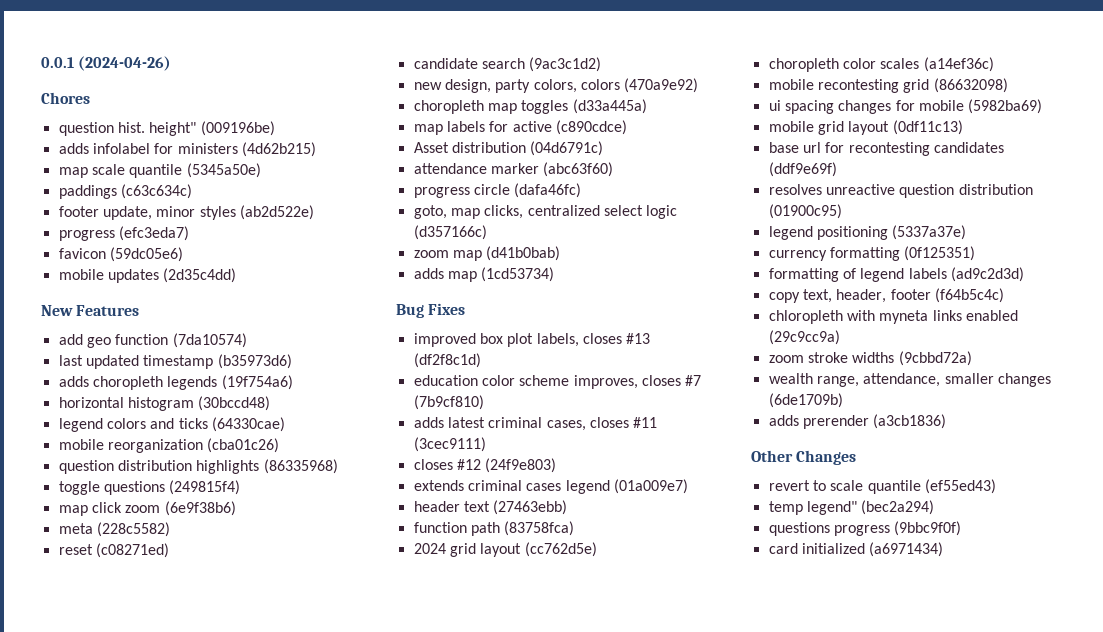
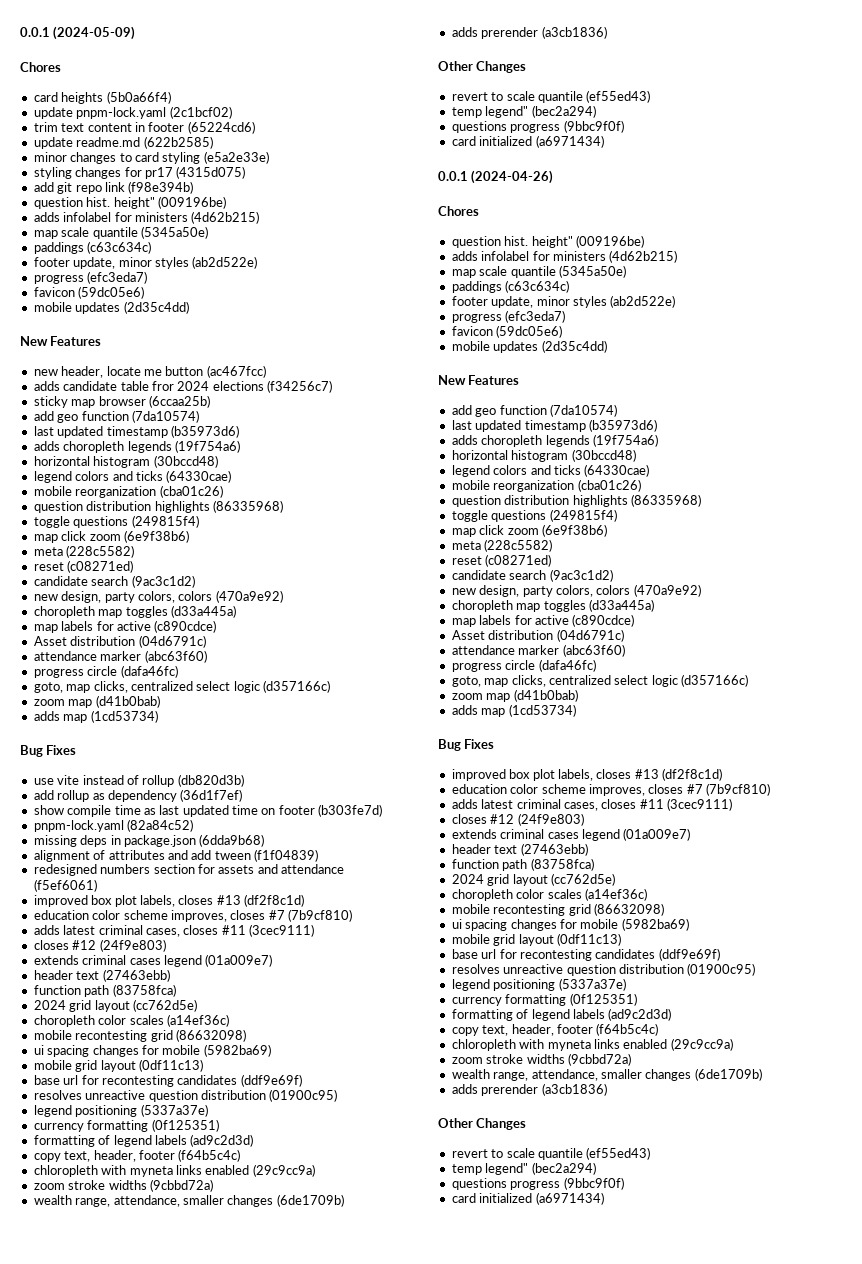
[41,57,74,68] 0.0.1 -> [20,26,136,40] [20,62,61,72] [33,91,171,104] [33,106,232,119] [33,121,255,134] [33,136,213,149] [33,151,269,164] [33,166,246,179] [33,181,194,194] [33,196,226,209] [33,211,260,224] [33,226,208,239] [33,241,152,254] [33,256,258,269] [33,271,148,284] [33,286,145,299] [33,301,189,314] [20,336,102,346] [33,365,266,378] [33,380,332,393] [33,395,210,408] [33,410,199,423] [33,425,239,438] [33,440,240,453] [33,455,218,468] [33,470,232,483] [33,485,223,498] [33,500,283,513] [33,515,199,528] [33,530,189,543] [33,545,135,558] [33,560,134,573] [33,575,195,588] [33,590,283,603] [33,605,236,618] [33,620,217,633] [33,635,206,648] [33,650,207,663] [33,665,178,678] [33,680,330,693] [33,695,160,708] [33,710,158,723] [20,745,77,757] [33,774,244,787] [33,789,243,802] [33,804,383,817] [33,819,194,832] [33,834,265,847] [33,849,318,862] [33,864,344,876] [33,879,97,892] [33,894,304,907] [33,909,352,922] [33,924,314,937] [33,939,166,952] [33,954,273,967] [33,969,170,982] [33,984,176,997] [33,999,197,1012] [33,1014,229,1027] [33,1029,246,1042] [33,1044,271,1057] [33,1059,203,1072] [33,1074,302,1087] [33,1089,338,1102] [33,1104,208,1117] [33,1119,219,1132] [33,1134,254,1147] [33,1149,241,1162] [33,1164,315,1177] [33,1179,213,1192] [33,1194,344,1207] [451,26,607,39] [438,61,527,73] [451,90,651,103] [451,105,596,118] [451,120,624,133] [451,135,604,148] [438,171,468,181] 0.0.1 (2024-05-09) // Chores // card heights (5b0a66f4) // update pnpm-lock.yaml (2c1bcf02) // trim text content in footer (65224cd6) // update readme.md (622b2585) // minor changes to card styling (e5a2e33e) // styling changes for pr17 (4315d075) // add git repo link (f98e394b) // question hist. height" (009196be) // adds infolabel for ministers (4d62b215) // map scale quantile (5345a50e) // paddings (c63c634c) // footer update, minor styles (ab2d522e) // progress (efc3eda7) // favicon (59dc05e6) // mobile updates (2d35c4dd) // New Features // new header, locate me button (ac467fcc) // adds candidate table fror 2024 elections (f34256c7) // sticky map browser (6ccaa25b) // add geo function (7da10574) // last updated timestamp (b35973d6) // adds choropleth legends (19f754a6) // horizontal histogram (30bccd48) // legend colors and ticks (64330cae) // mobile reorganization (cba01c26) // question distribution highlights (86335968) // toggle questions (249815f4) // map click zoom (6e9f38b6) // meta (228c5582) // reset (c08271ed) // candidate search (9ac3c1d2) // new design, party colors, colors (470a9e92) // choropleth map toggles (d33a445a) // map labels for active (c890cdce) // Asset distribution (04d6791c) // attendance marker (abc63f60) // progress circle (dafa46fc) // goto, map clicks, centralized select logic (d357166c) // zoom map (d41b0bab) // adds map (1cd53734) // Bug Fixes // use vite instead of rollup (db820d3b) // add rollup as dependency (36d1f7ef) // show compile time as last updated time on footer (b303fe7d) // pnpm-lock.yaml (82a84c52) // missing deps in package.json (6dda9b68) // alignment of attributes and add tween (f1f04839) // redesigned numbers section for assets and attendance (f5ef6061) // improved box plot labels, closes #13 (df2f8c1d) // education color scheme improves, closes #7 (7b9cf810) // adds latest criminal cases, closes #11 (3cec9111) // closes #12 (24f9e803) // extends criminal cases legend (01a009e7) // header text (27463ebb) // function path (83758fca) // 2024 grid layout (cc762d5e) // choropleth color scales (a14ef36c) // mobile recontesting grid (86632098) // ui spacing changes for mobile (5982ba69) // mobile grid layout (0df11c13) // base url for recontesting candidates (ddf9e69f) // resolves unreactive question distribution (01900c95) // legend positioning (5337a37e) // currency formatting (0f125351) // formatting of legend labels (ad9c2d3d) // copy text, header, footer (f64b5c4c) // chloropleth with myneta links enabled (29c9cc9a) // zoom stroke widths (9cbbd72a) // wealth range, attendance, smaller changes (6de1709b) // adds prerender (a3cb1836) // Other Changes // revert to scale quantile (ef55ed43) // temp legend" (bec2a294) // questions progress (9bbc9f0f) // card initialized (a6971434) // 0.0.1

